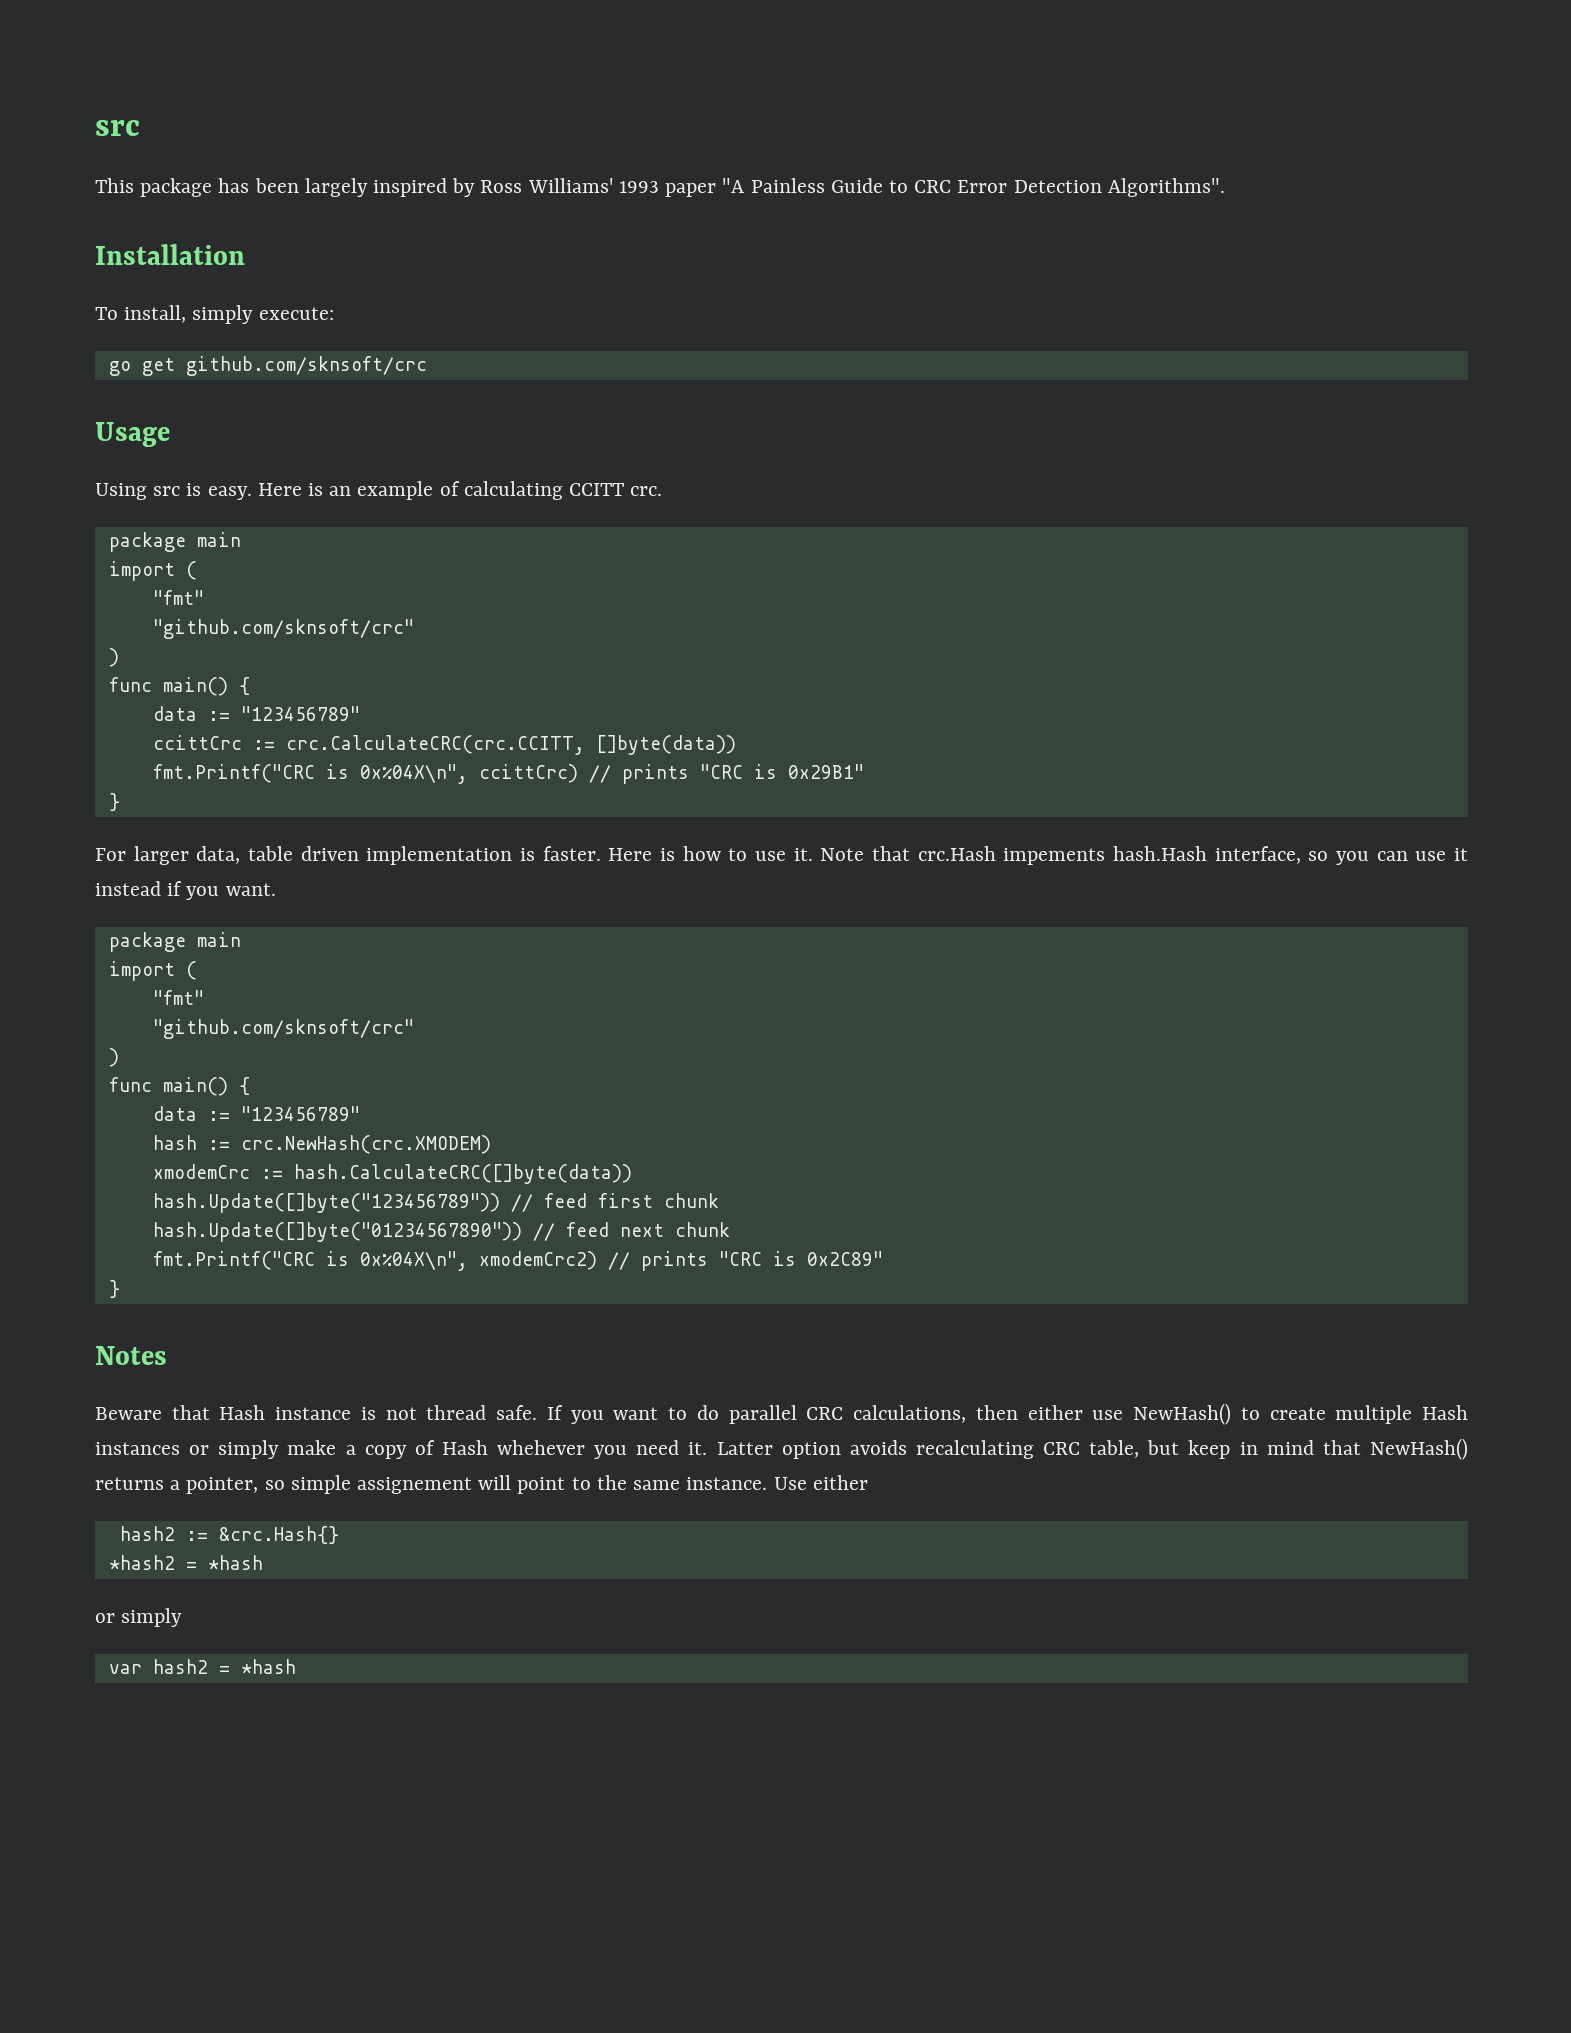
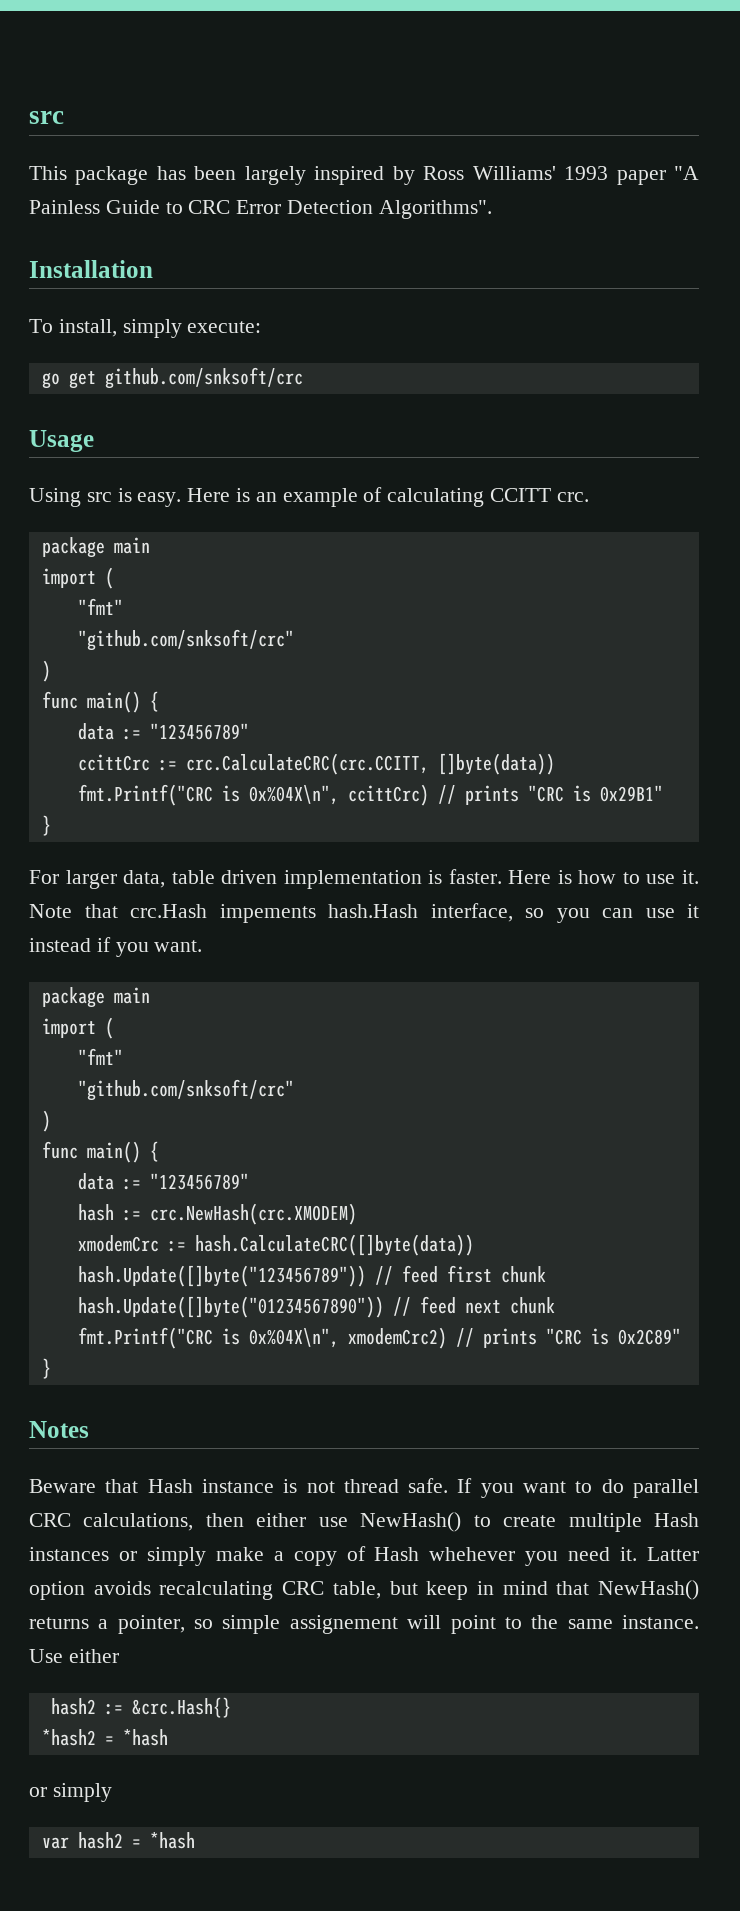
[185,356,427,376] github.com/sknsoft/crc -> [104,367,303,389] github.com/snksoft/crc
[152,619,414,639] "github.com/sknsoft/crc" -> [77,629,294,651] "github.com/snksoft/crc"
[152,1019,414,1039] "github.com/sknsoft/crc" -> [77,1079,294,1101] "github.com/snksoft/crc"

